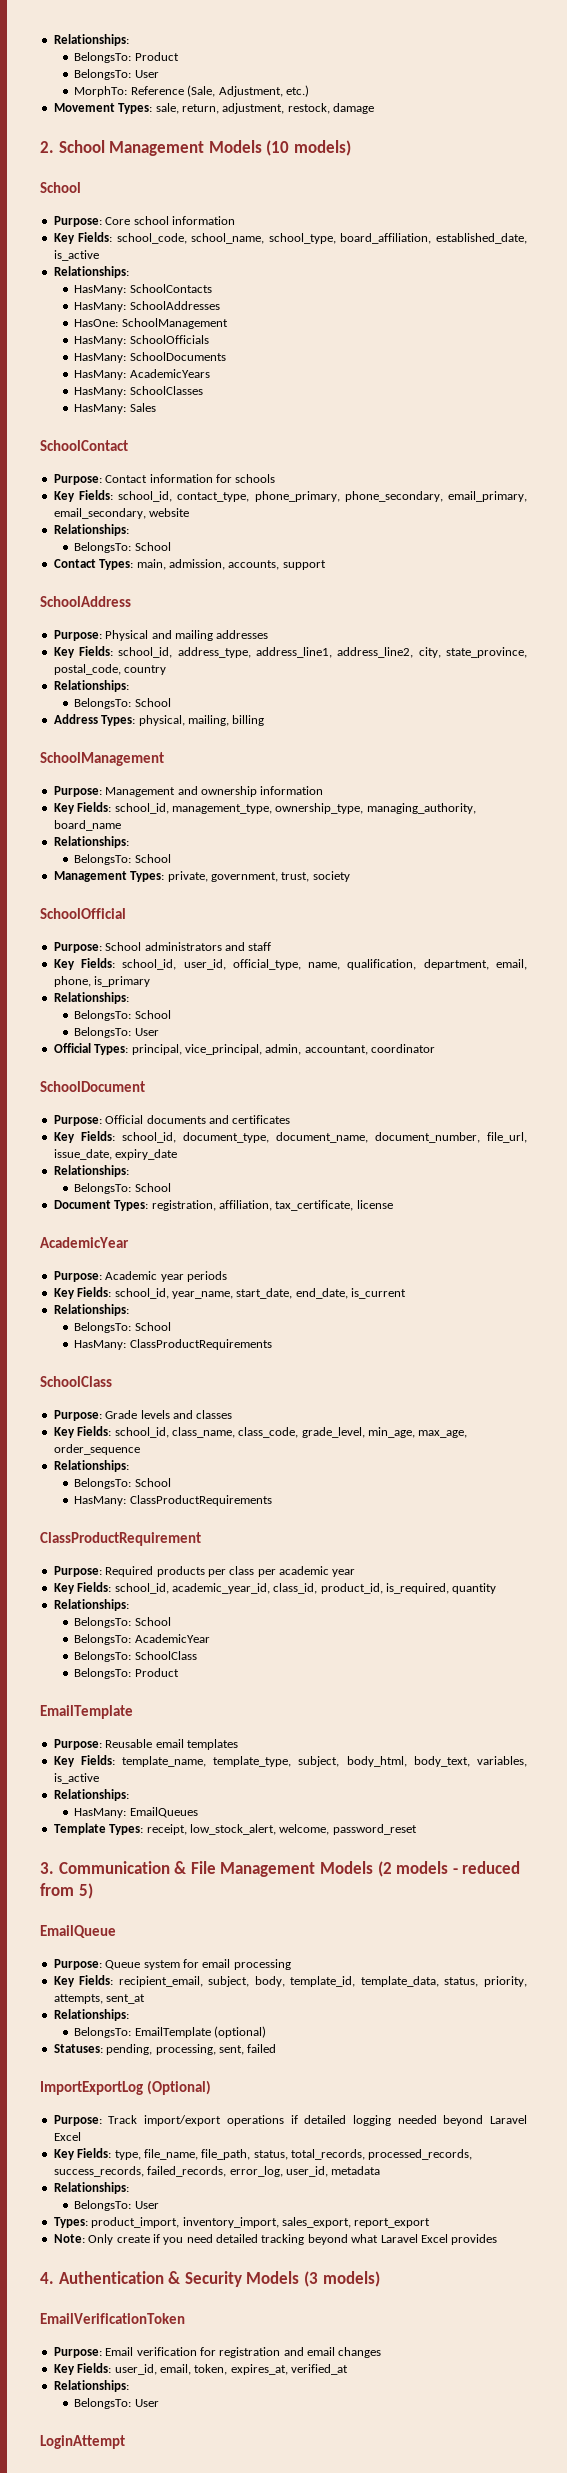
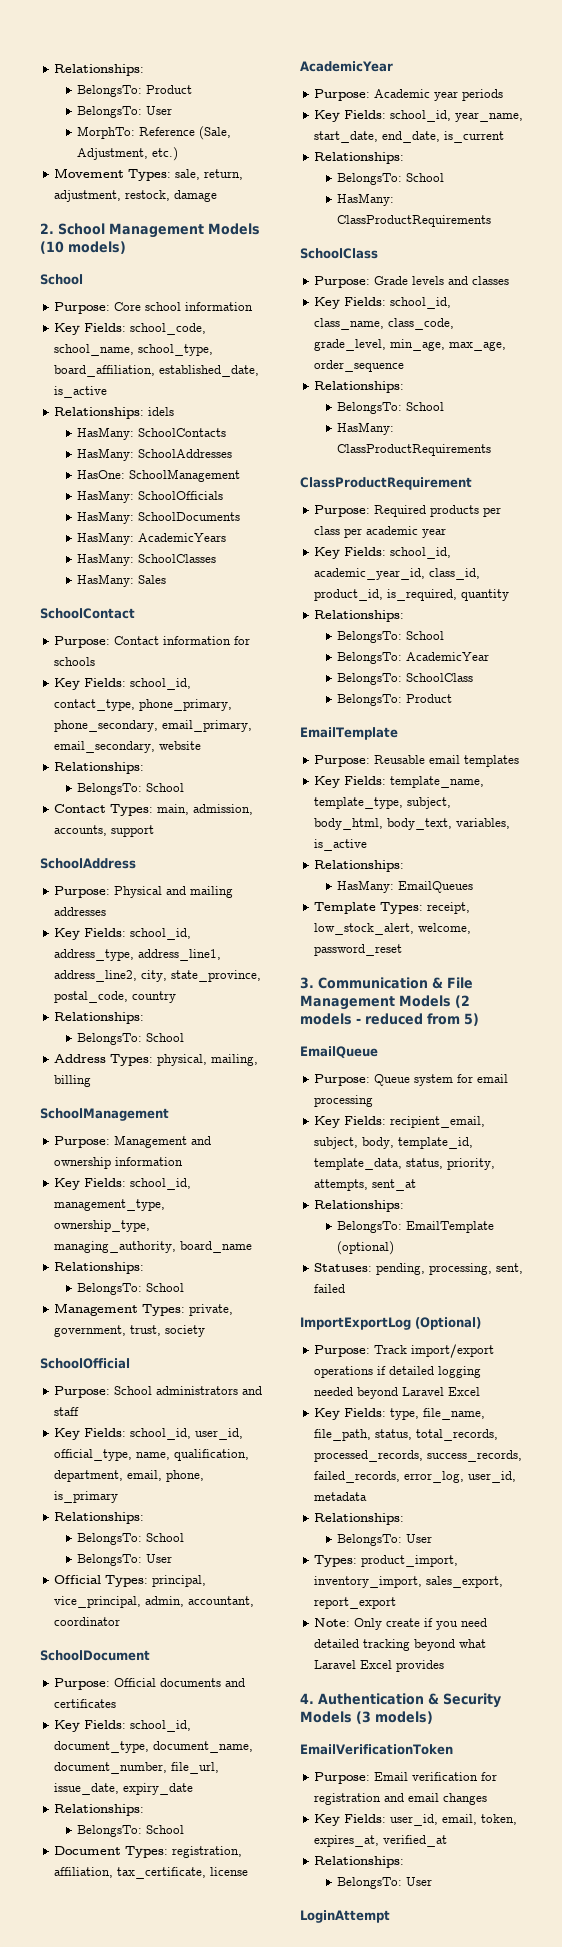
(129, 272) none -> [148,407,175,416] idels

